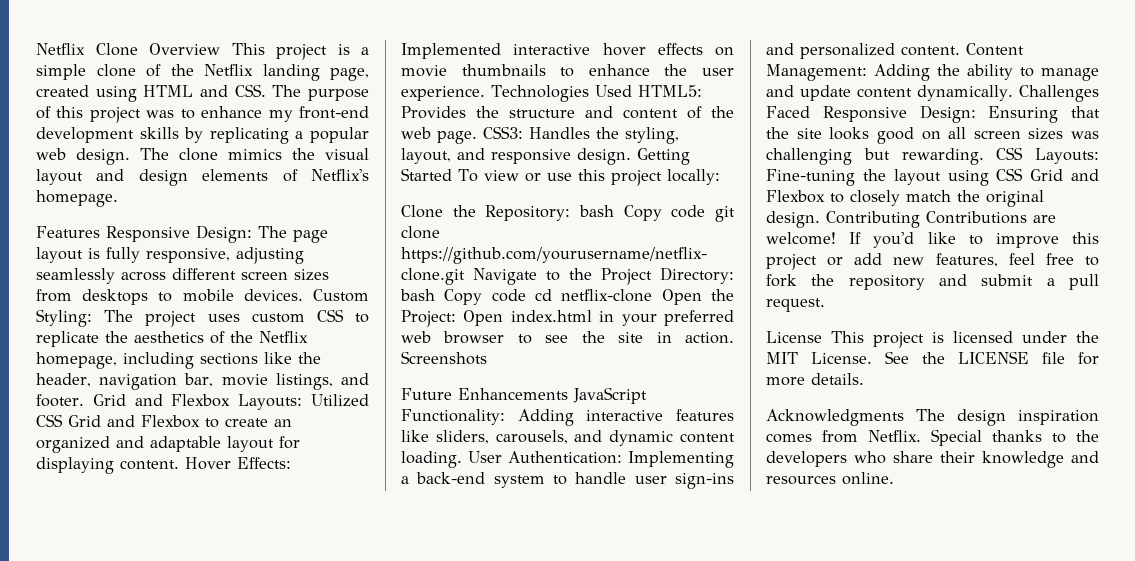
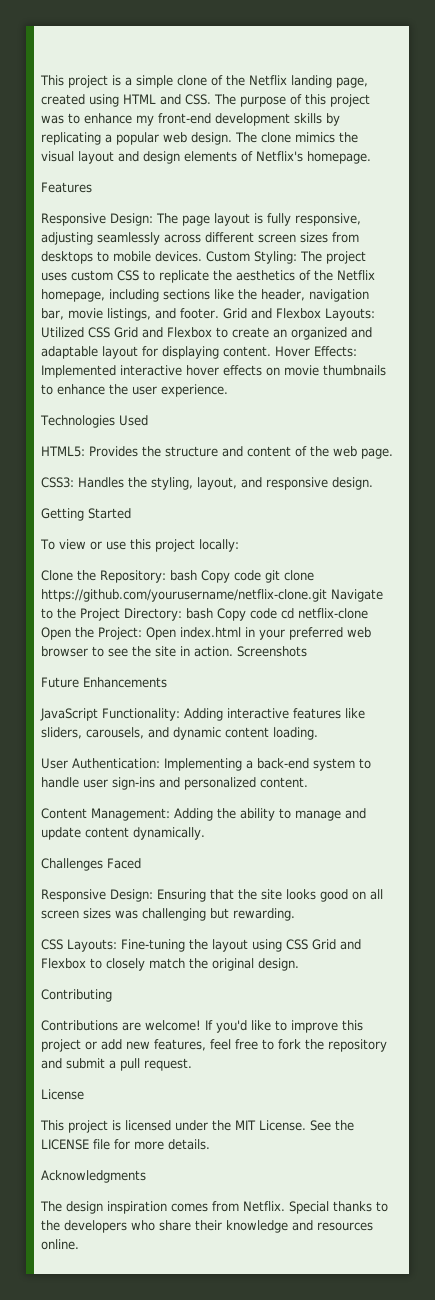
[36,43,220,56] Netflix Clone Overview -> (40, 80) none
(100, 232) none -> (92, 187) //
(485, 93) none -> (228, 390) //
(632, 91) none -> (148, 420) //
(477, 137) none -> (393, 453) //
(631, 156) none -> (373, 483) //
(452, 174) none -> (131, 513) //
(568, 394) none -> (167, 682) //
(462, 459) none -> (318, 733) //
(960, 51) none -> (308, 782) //
(1014, 93) none -> (205, 833) //
(810, 112) none -> (141, 863) //
(984, 156) none -> (295, 914) //
(820, 219) none -> (299, 964) //
(920, 219) none -> (112, 995) //
(822, 337) none -> (84, 1094) //
(904, 417) none -> (146, 1176) //

